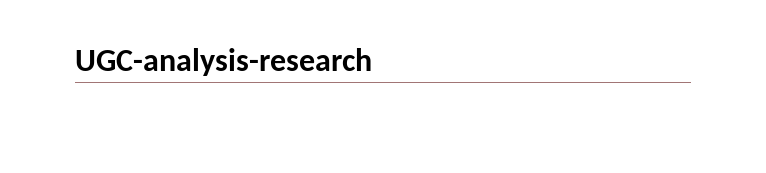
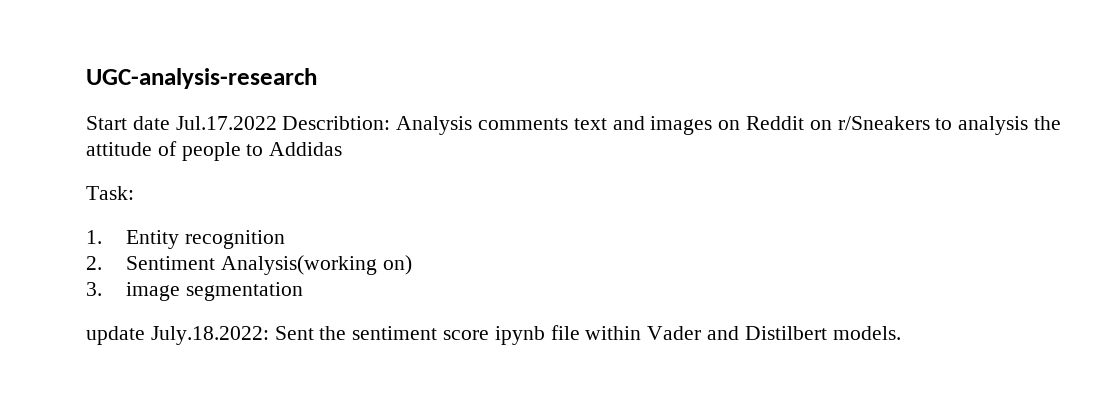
(372, 62) none -> [86,116,1062,135] [86,141,343,161] [86,186,134,200] [86,230,285,249] [86,255,412,275] [86,282,303,301] [86,325,901,345] // Start date Jul.17.2022 Describtion: Analysis comments text and images on Reddit on r/Sneakers to analysis the attitude of people to Addidas // Task: // 1. Entity recognition // 2. Sentiment Analysis(working on) // 3. image segmentation // update July.18.2022: Sent the sentiment score ipynb file within Vader and Distilbert models.

